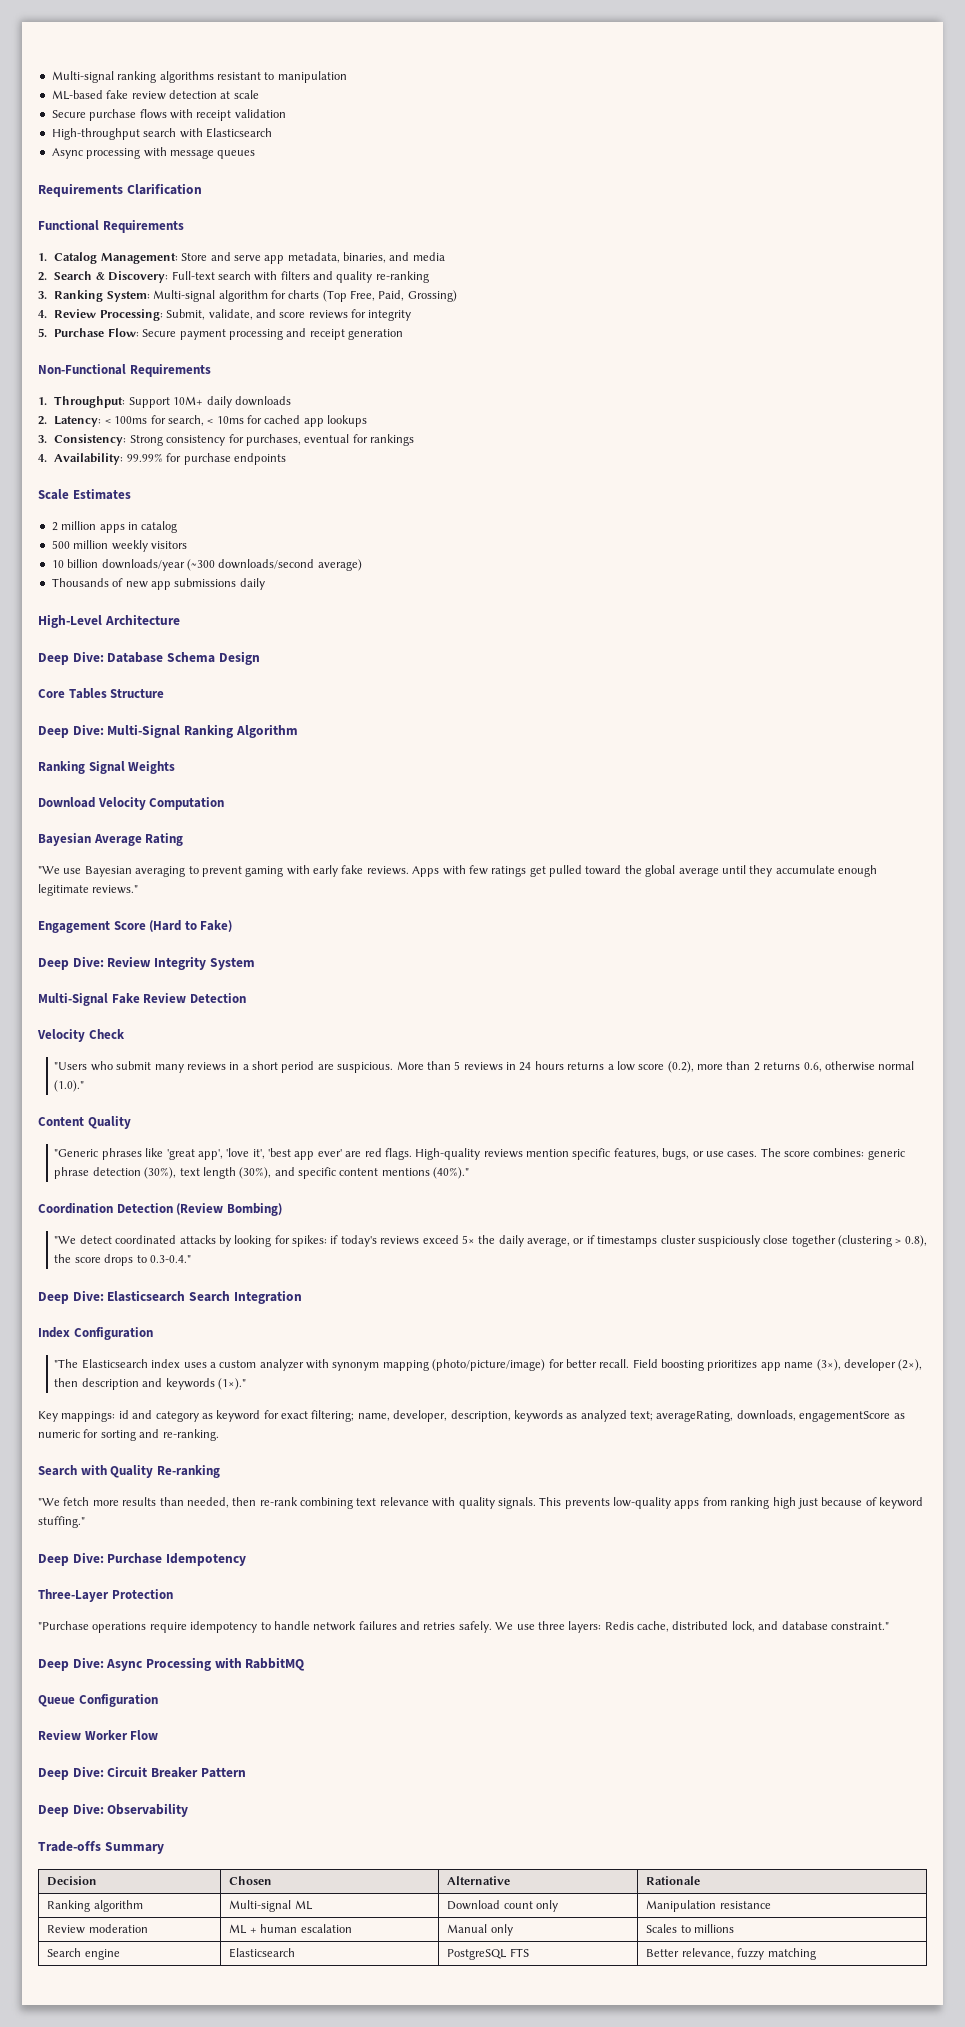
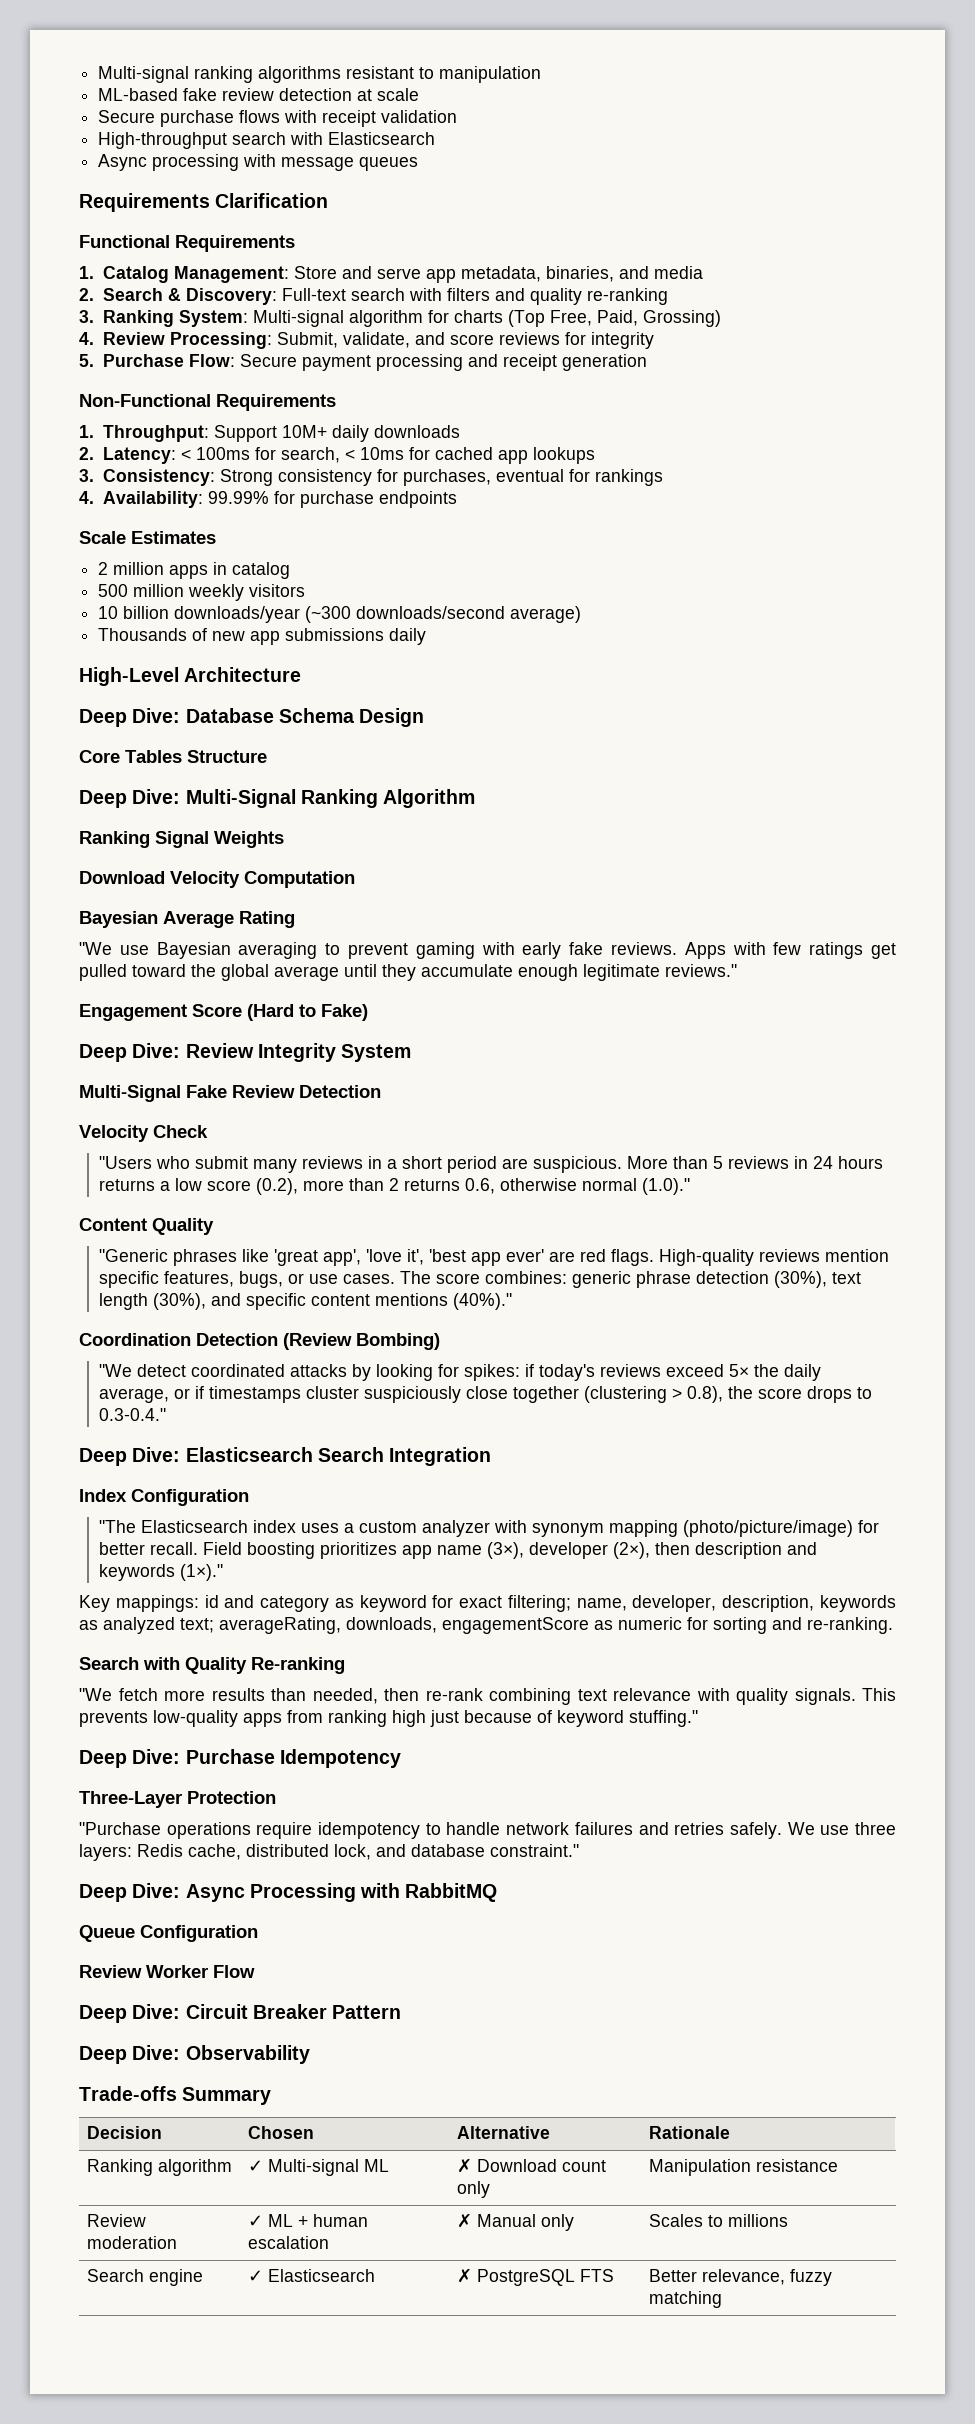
(143, 1906) none -> [248,2160,264,2172] ✓
(313, 1905) none -> [457,2158,473,2173] ✗
(148, 1928) none -> [248,2215,264,2227] ✓
(352, 1928) none -> [457,2213,473,2228] ✗
(120, 1954) none -> [248,2270,264,2282] ✓
(296, 1953) none -> [457,2268,473,2283] ✗

